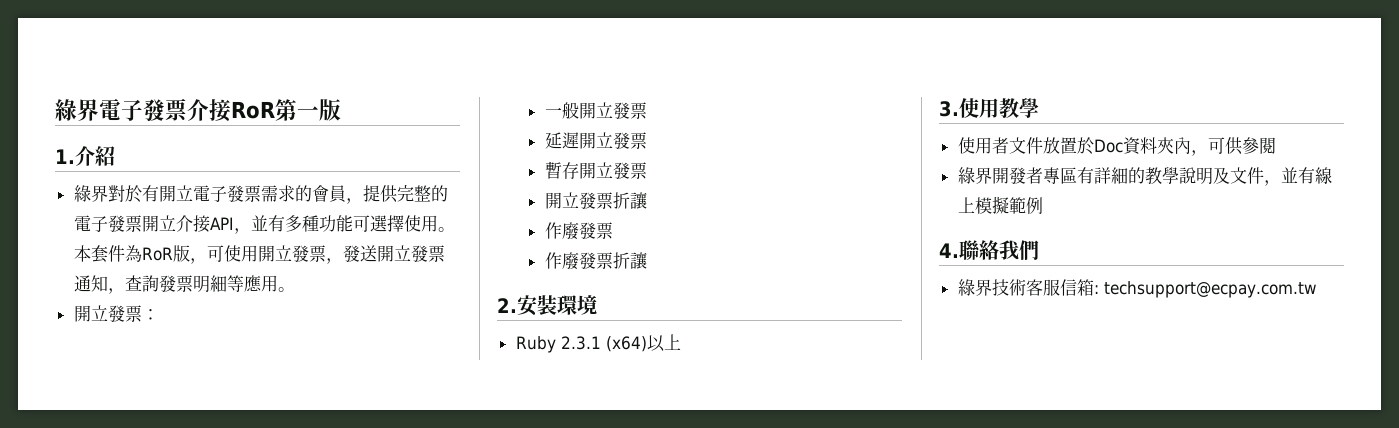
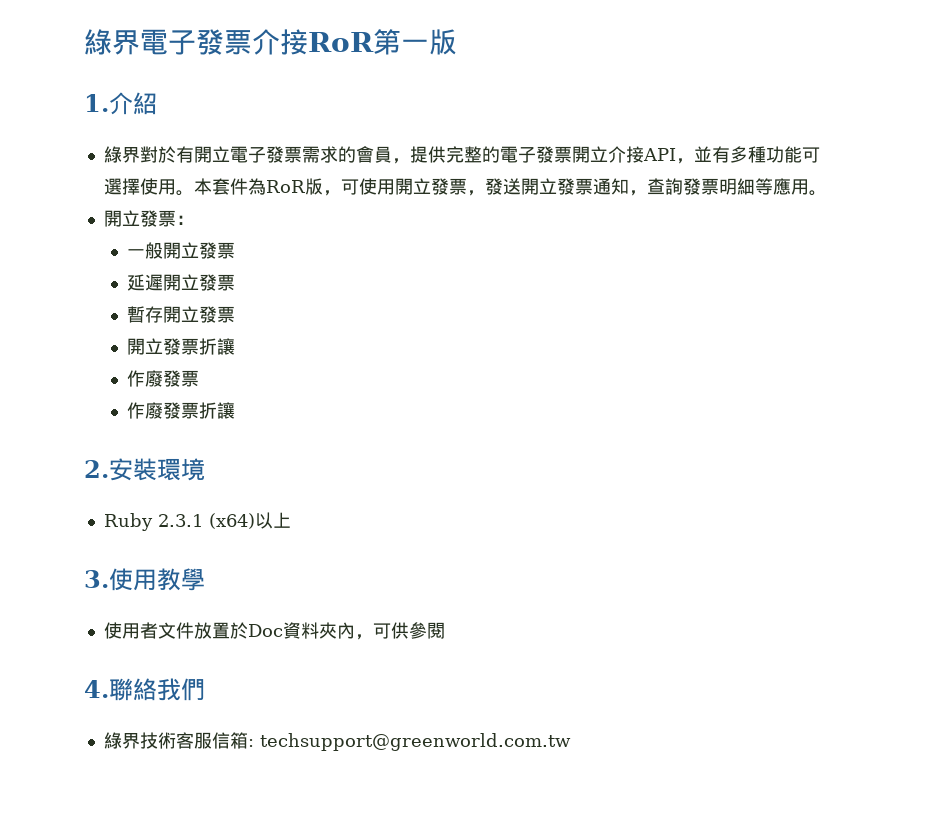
[957,167,1332,186] [957,196,1043,214] // 綠界開發者專區有詳細的教學說明及文件，並有線上模擬範例 -> (445, 630) none
[1103,281,1317,298] techsupport@ecpay.com.tw -> [259,733,571,751] techsupport@greenworld.com.tw

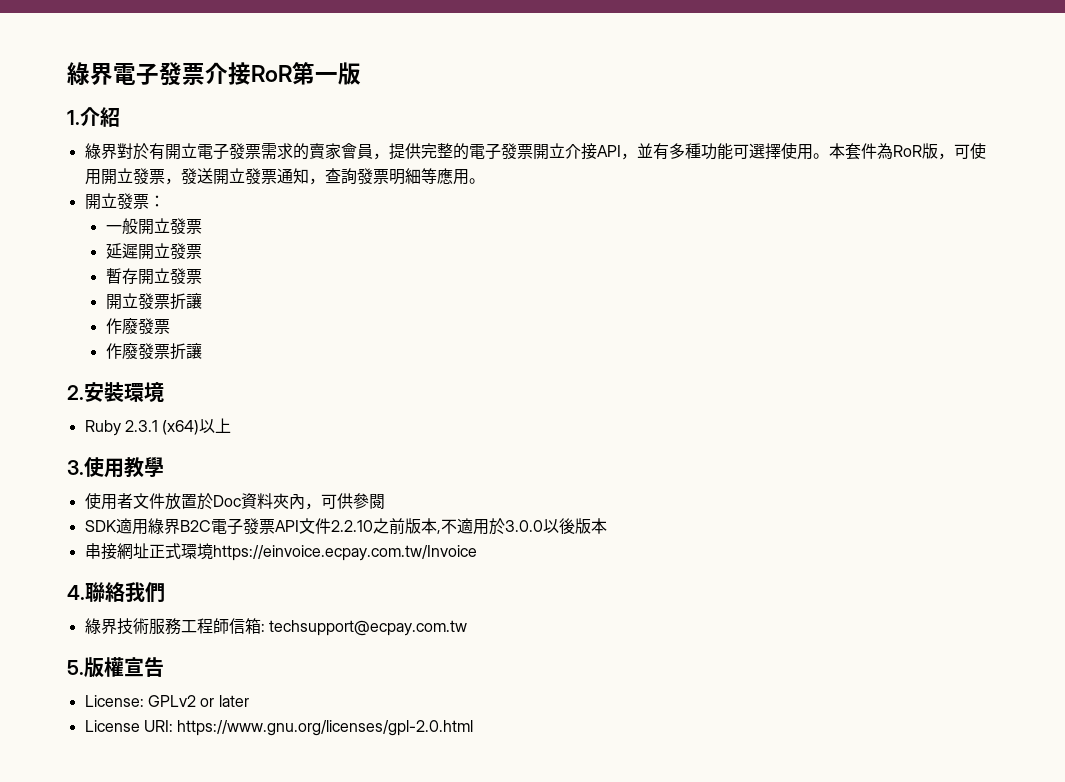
(356, 154) none -> [308,143,341,160] 賣家
(445, 630) none -> [84,518,607,535] [84,543,477,561] // SDK適用綠界B2C電子發票API文件2.2.10之前版本,不適用於3.0.0以後版本 // 串接網址正式環境https://einvoice.ecpay.com.tw/Invoice
[175,732,571,751] 客服信箱: techsupport@greenworld.com.tw -> [148,618,467,636] [67,657,164,678] [84,695,249,707] [84,720,474,736] 服務工程師信箱: techsupport@ecpay.com.tw // 5.版權宣告 // License: GPLv2 or later // License URI: https://www.gnu.org/licenses/gpl-2.0.html

